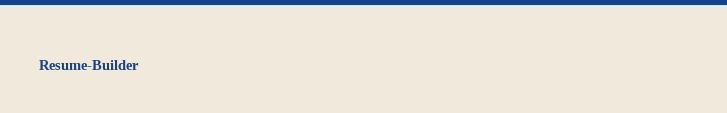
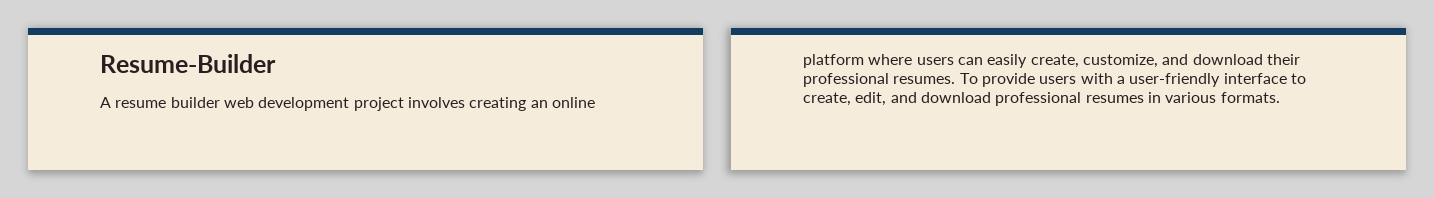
(139, 65) none -> [100,97,595,111] [803,54,1300,68] [803,73,1306,87] [803,92,1280,106] // A resume builder web development project involves creating an online platform where users can easily create, customize, and download their professional resumes. To provide users with a user-friendly interface to create, edit, and download professional resumes in various formats.

